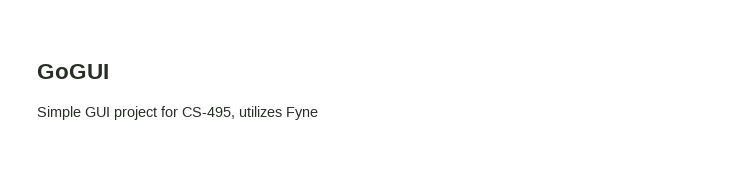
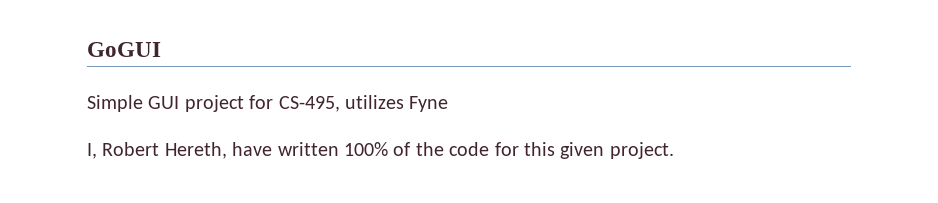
(318, 113) none -> [87,142,674,159] // I, Robert Hereth, have written 100% of the code for this given project.

